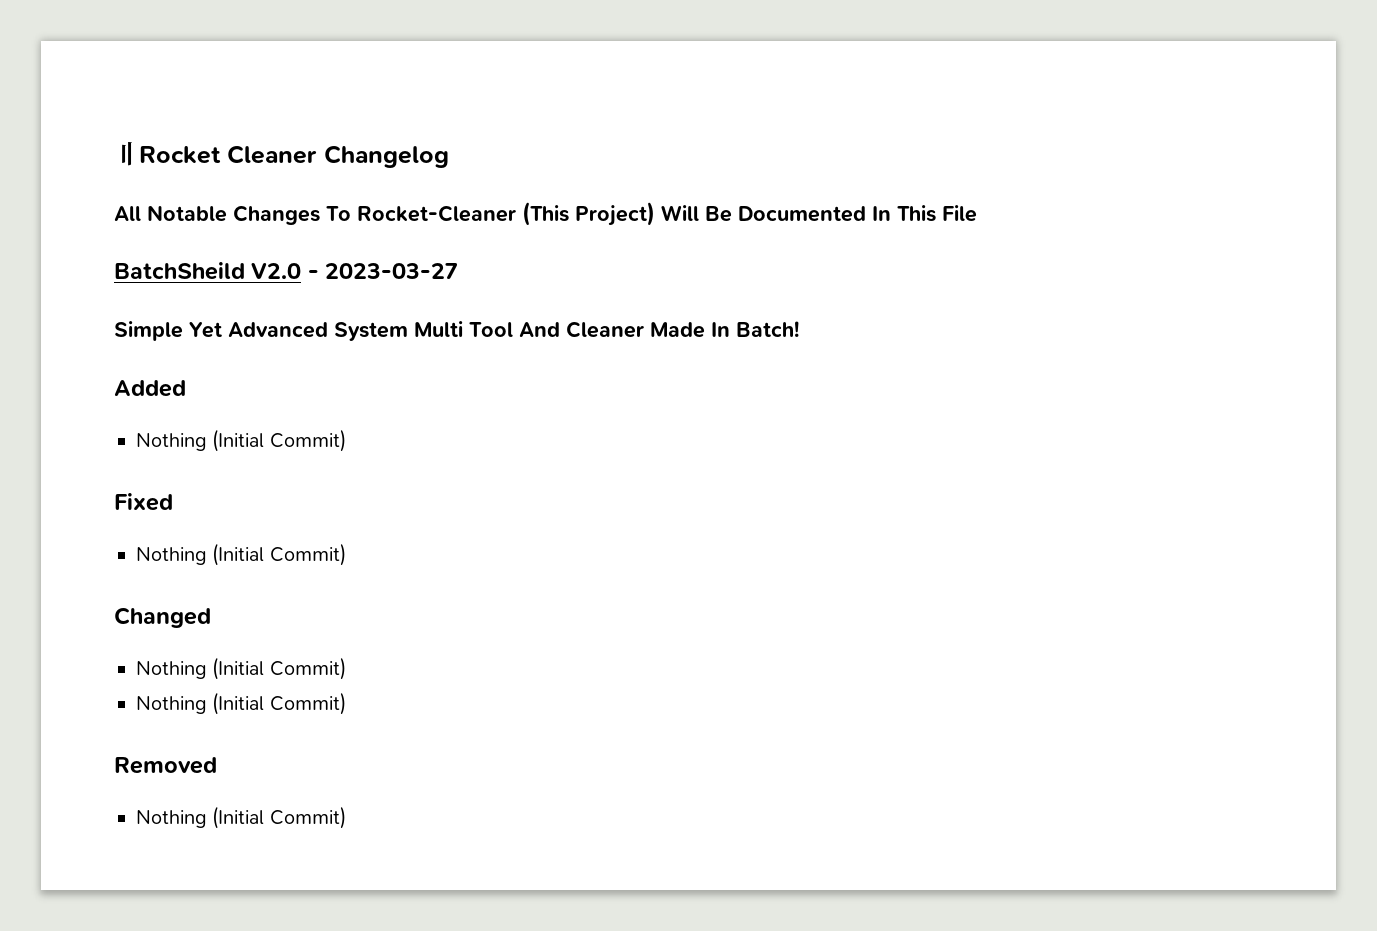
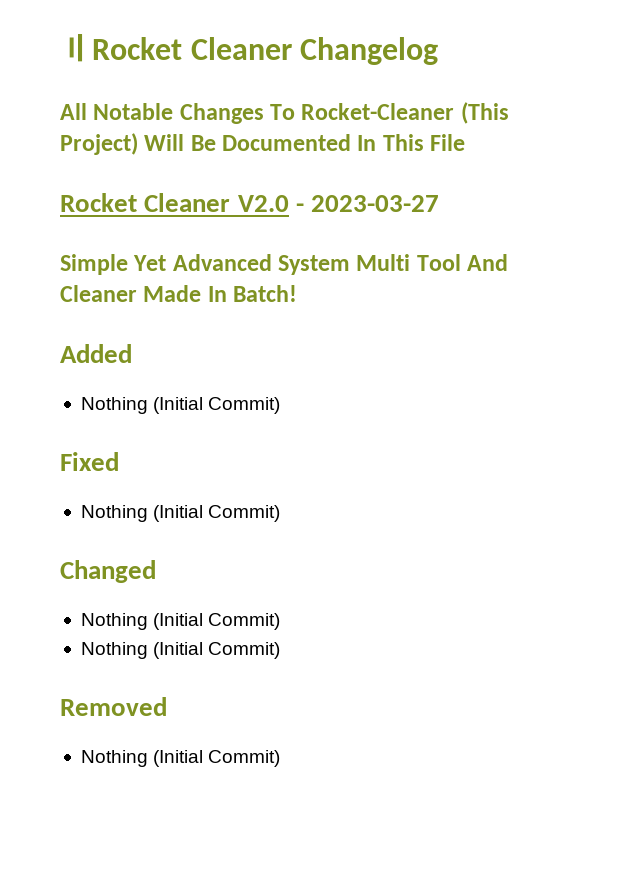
[114,262,245,280] BatchSheild -> [60,193,231,212] Rocket Cleaner

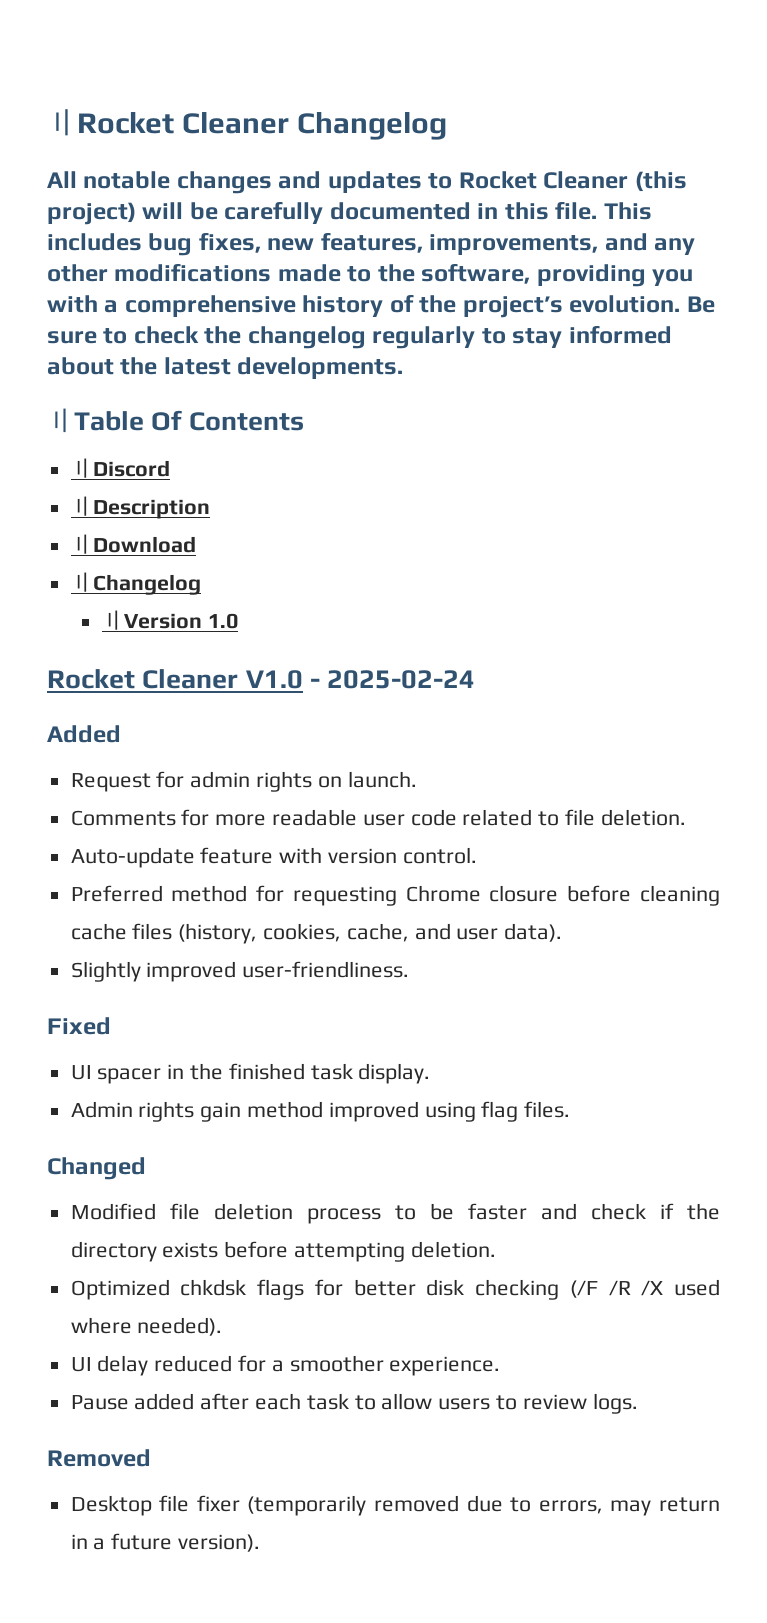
[93,102,509,124] [60,133,466,155] [60,193,440,212] [60,254,509,275] [60,285,298,302] [60,344,132,363] [80,397,281,414] [60,452,119,471] [80,505,281,522] [60,560,156,583] [80,613,281,630] [80,642,281,659] [60,697,167,716] [80,750,281,767] Notable Changes To Rocket-Cleaner (This Project) Will Be Documented In This File // Rocket Cleaner V2.0 - 2023-03-27 // Simple Yet Advanced System Multi Tool And Cleaner Made In Batch! // Added // Nothing (Initial Commit) // Fixed // Nothing (Initial Commit) // Changed // Nothing (Initial Commit) // Nothing (Initial Commit) // Removed // Nothing (Initial Commit) -> [83,171,687,194] [47,201,652,225] [47,232,696,256] [47,263,694,287] [47,294,715,318] [47,325,672,349] [47,357,404,379] [47,408,304,433] [70,458,170,478] [70,496,210,519] [70,534,196,554] [70,572,201,595] [101,610,238,630] [47,669,476,689] [47,725,121,743] [70,771,417,792] [70,809,686,826] [70,847,477,868] [70,885,721,906] [70,923,563,944] [70,961,410,982] [47,1017,111,1035] [70,1063,431,1084] [70,1101,571,1122] [47,1157,146,1180] [70,1203,720,1224] [70,1241,496,1262] [70,1279,721,1300] [70,1317,223,1336] [70,1355,501,1376] [70,1393,638,1414] [47,1449,151,1467] [70,1495,720,1516] [70,1533,261,1552] notable changes and updates to Rocket Cleaner (this project) will be carefully documented in this file. This includes bug fixes, new features, improvements, and any other modifications made to the software, providing you with a comprehensive history of the project’s evolution. Be sure to check the changelog regularly to stay informed about the latest developments. // 〢Table Of Contents // 〢Discord // 〢Description // 〢Download // 〢Changelog // 〢Version 1.0 // Rocket Cleaner V1.0 - 2025-02-24 // Added // Request for admin rights on launch. // Comments for more readable user code related to file deletion. // Auto-update feature with version control. // Preferred method for requesting Chrome closure before cleaning cache files (history, cookies, cache, and user data). // Slightly improved user-friendliness. // Fixed // UI spacer in the finished task display. // Admin rights gain method improved using flag files. // Changed // Modified file deletion process to be faster and check if the directory exists before attempting deletion. // Optimized chkdsk flags for better disk checking (/F /R /X used where needed). // UI delay reduced for a smoother experience. // Pause added after each task to allow users to review logs. // Removed // Desktop file fixer (temporarily removed due to errors, may return in a future version).

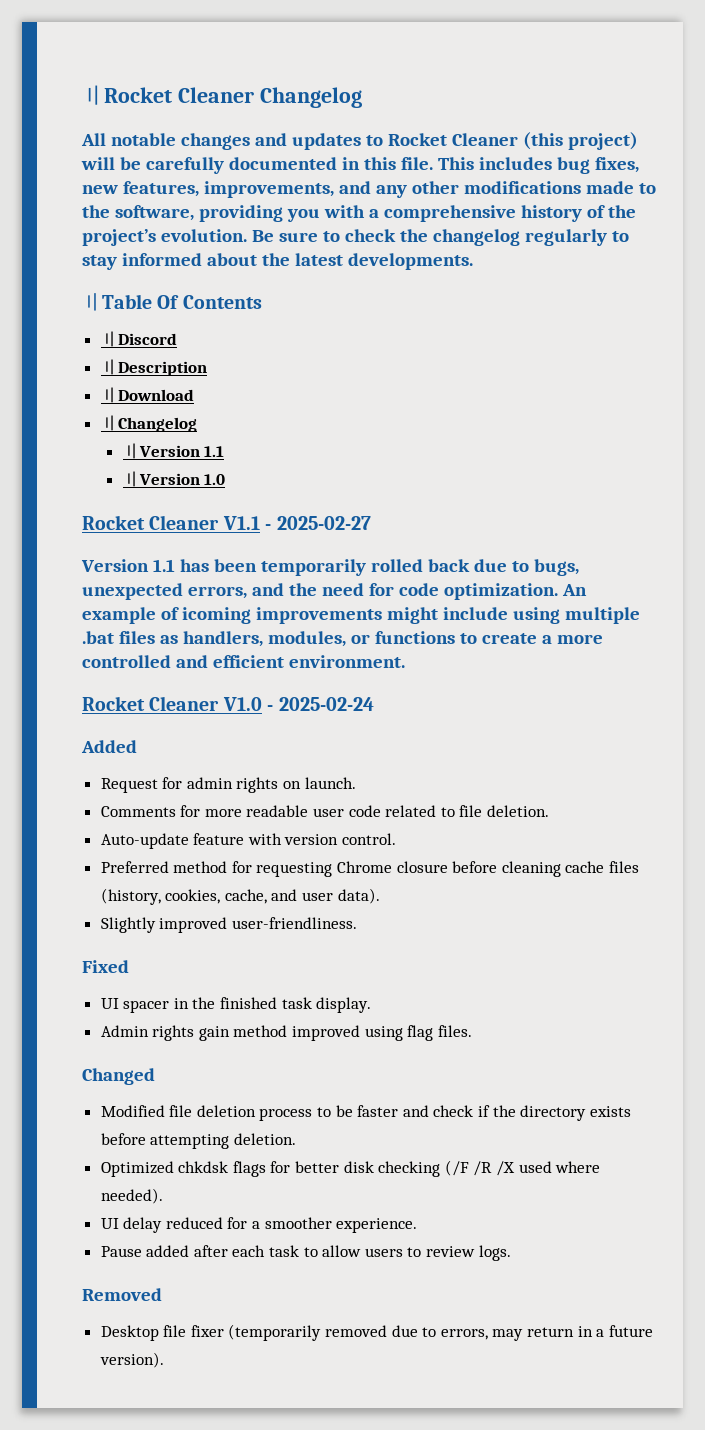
(201, 584) none -> [122,443,225,459] // 〢Version 1.1
(238, 621) none -> [82,515,371,530] [81,559,579,576] [82,583,587,600] [82,607,640,624] [82,631,603,647] [82,655,405,668] // Rocket Cleaner V1.1 - 2025-02-27 // Version 1.1 has been temporarily rolled back due to bugs, unexpected errors, and the need for code optimization. An example of icoming improvements might include using multiple .bat files as handlers, modules, or functions to create a more controlled and efficient environment.

